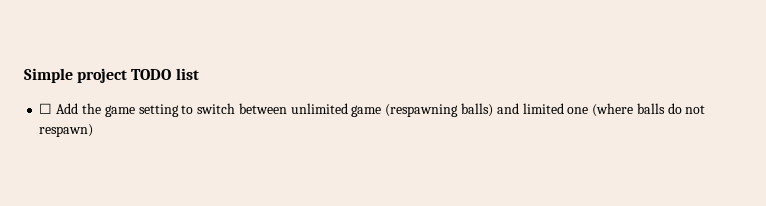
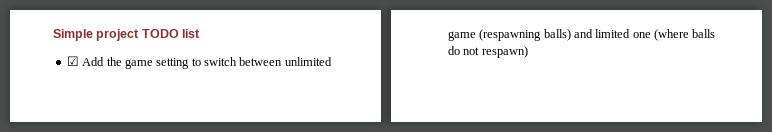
[39,103,53,114] ☐ -> [66,56,79,66] ☑

